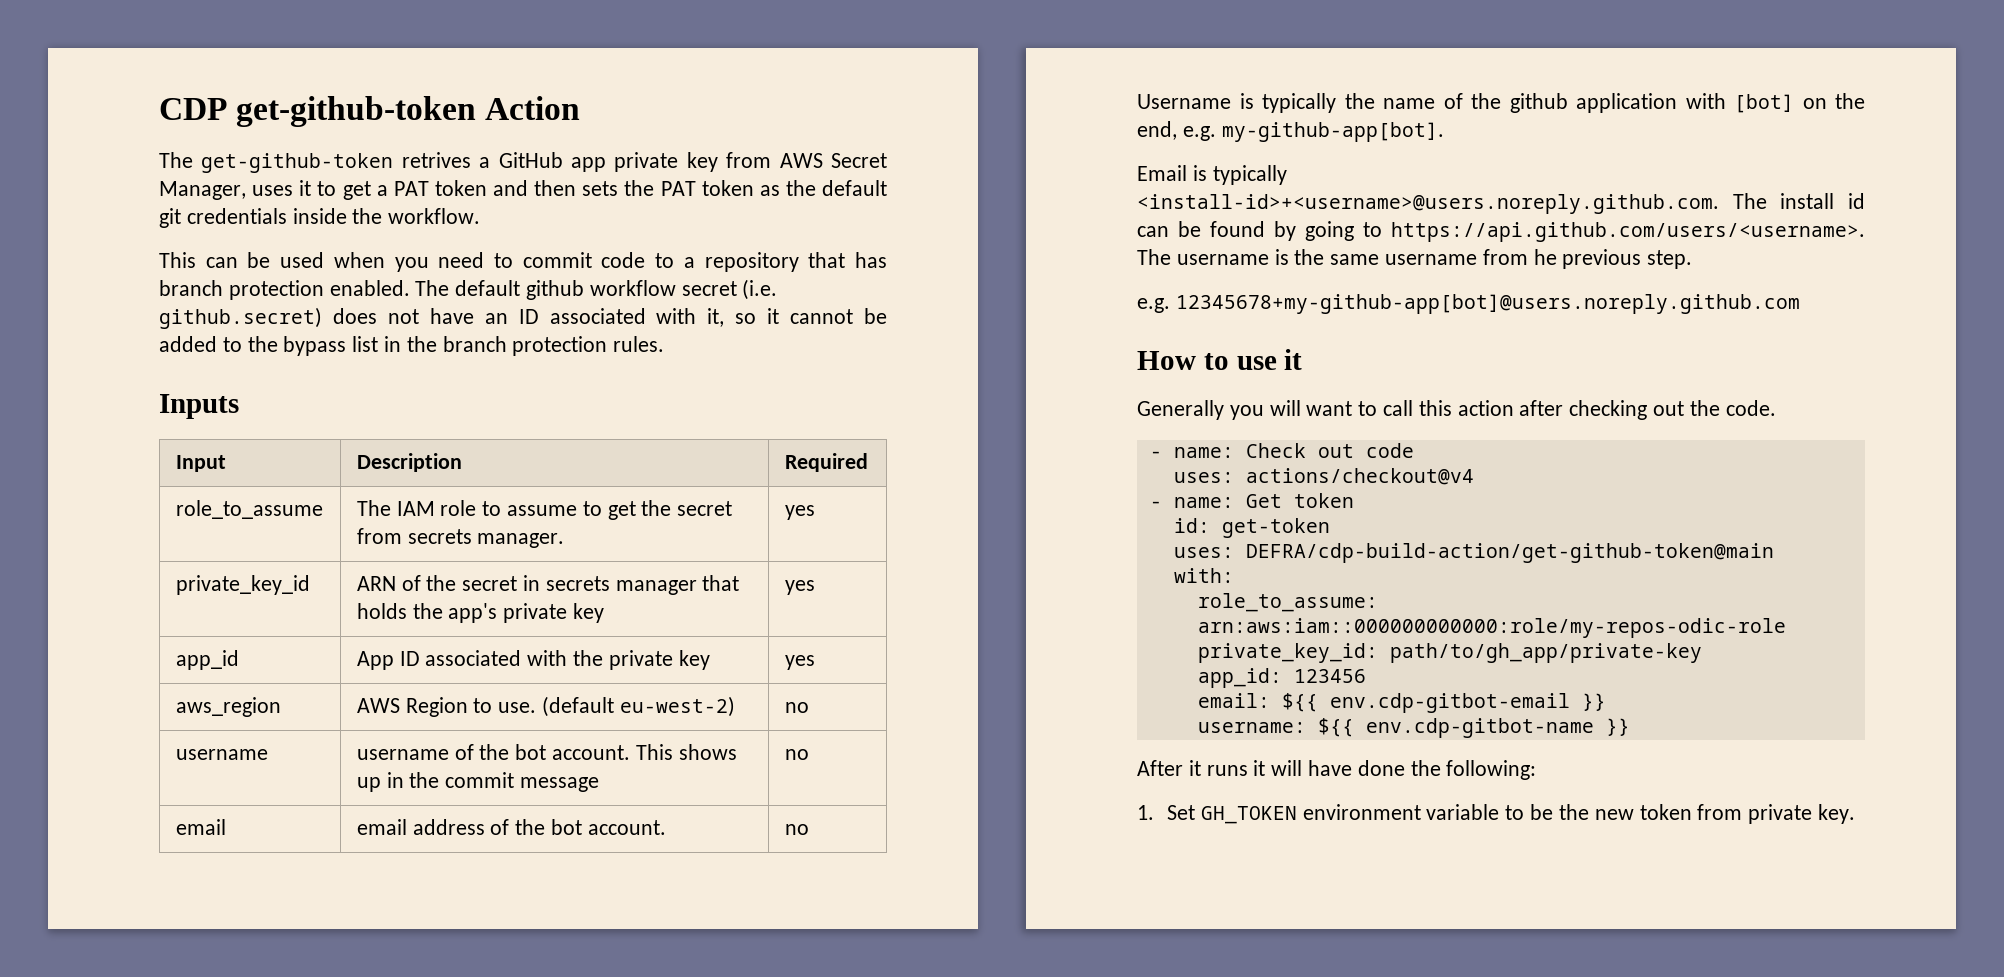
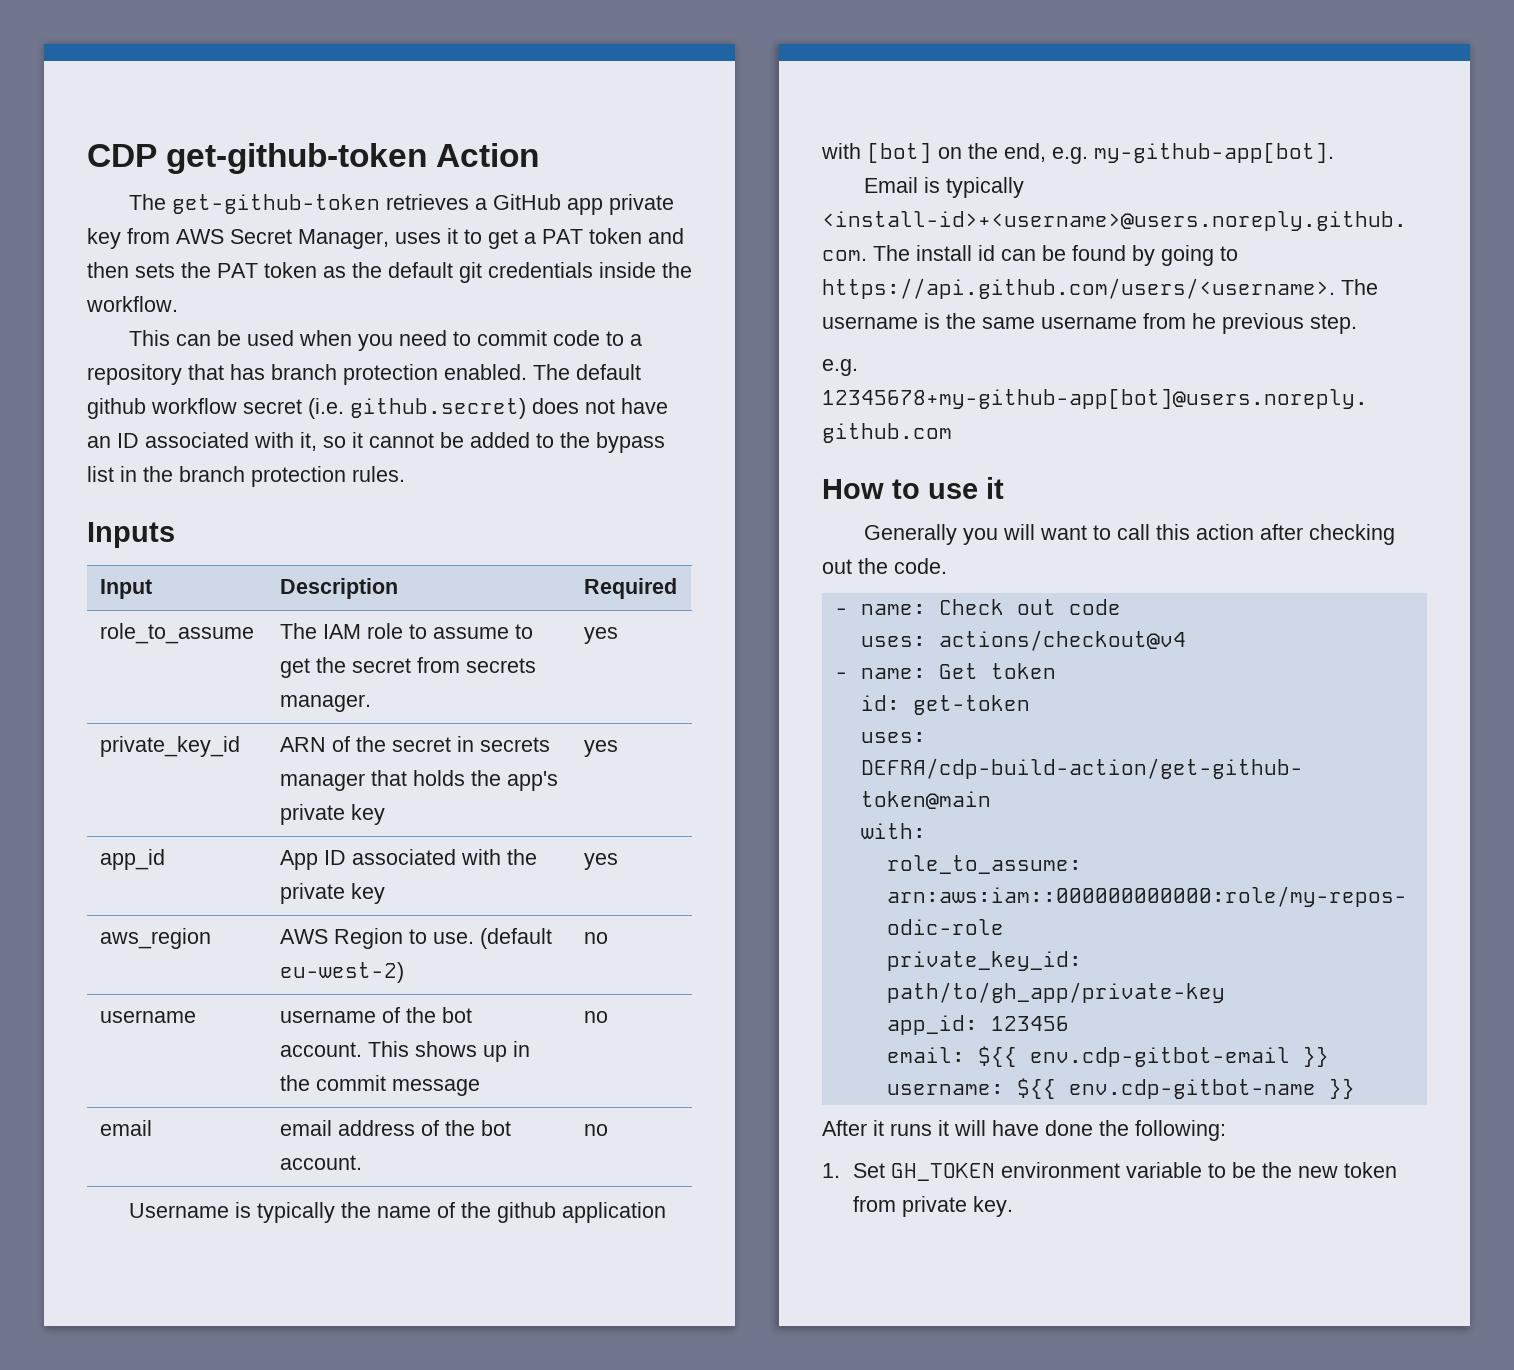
[401,152,471,168] retrives -> [386,194,470,210] retrieves

